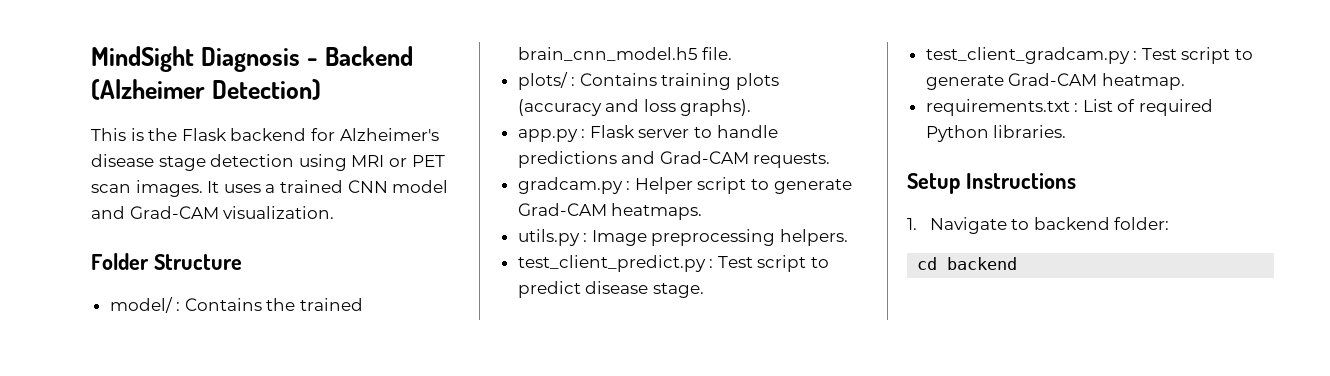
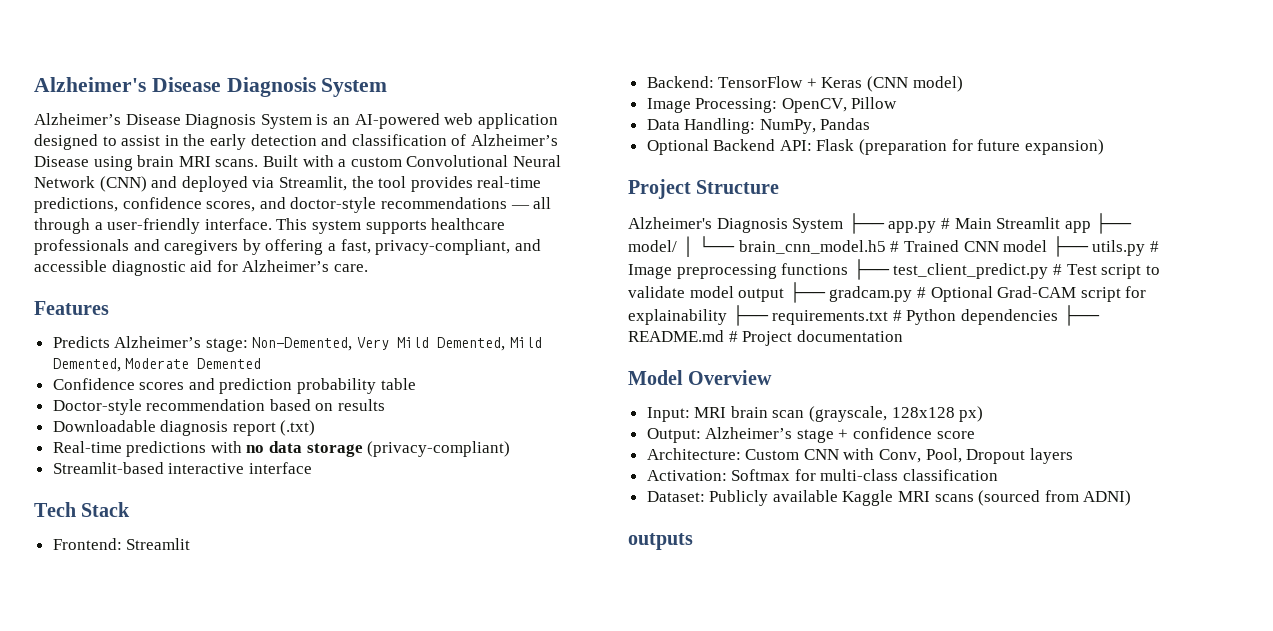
[91,46,413,72] [91,79,321,100] [91,128,439,141] [91,154,445,171] [91,180,449,197] [91,206,335,219] [91,253,242,270] [109,297,364,313] [517,47,733,61] [517,72,780,90] [517,99,752,116] [517,125,778,142] [517,151,831,168] [517,177,852,194] [517,203,703,220] [517,229,849,246] [517,255,830,272] [517,281,704,298] [925,47,1254,64] [925,73,1185,90] [925,99,1214,116] [925,125,1067,142] [907,173,1076,194] [907,217,1170,234] [917,257,1018,270] MindSight Diagnosis - Backend (Alzheimer Detection) // This is the Flask backend for Alzheimer's disease stage detection using MRI or PET scan images. It uses a trained CNN model and Grad-CAM visualization. // Folder Structure // model/ : Contains the trained brain_cnn_model.h5 file. // plots/ : Contains training plots (accuracy and loss graphs). // app.py : Flask server to handle predictions and Grad-CAM requests. // gradcam.py : Helper script to generate Grad-CAM heatmaps. // utils.py : Image preprocessing helpers. // test_client_predict.py : Test script to predict disease stage. // test_client_gradcam.py : Test script to generate Grad-CAM heatmap. // requirements.txt : List of required Python libraries. // Setup Instructions // 1. Navigate to backend folder: // cd backend -> [34,77,388,97] [34,113,558,129] [34,134,558,150] [34,155,561,171] [34,176,542,192] [34,197,552,213] [34,218,506,234] [34,239,541,255] [34,260,368,276] [34,301,109,315] [52,336,542,352] [52,358,262,372] [52,378,416,394] [52,399,386,415] [52,420,316,436] [52,441,511,457] [52,462,312,474] [34,502,131,517] [52,538,191,550] [646,76,963,92] [646,97,898,113] [646,118,871,134] [646,139,1104,155] [628,179,780,199] [628,213,1133,234] [628,236,1159,257] [628,259,1160,280] [628,282,1147,303] [628,305,1100,326] [628,330,903,346] [628,370,773,385] [646,406,984,422] [646,427,975,443] [646,448,1073,464] [646,469,999,481] [646,490,1132,506] [628,533,693,550] Alzheimer's Disease Diagnosis System // Alzheimer’s Disease Diagnosis System is an AI-powered web application designed to assist in the early detection and classification of Alzheimer’s Disease using brain MRI scans. Built with a custom Convolutional Neural Network (CNN) and deployed via Streamlit, the tool provides real-time predictions, confidence scores, and doctor-style recommendations — all through a user-friendly interface. This system supports healthcare professionals and caregivers by offering a fast, privacy-compliant, and accessible diagnostic aid for Alzheimer’s care. // Features // Predicts Alzheimer’s stage: Non-Demented, Very Mild Demented, Mild Demented, Moderate Demented // Confidence scores and prediction probability table // Doctor-style recommendation based on results // Downloadable diagnosis report (.txt) // Real-time predictions with no data storage (privacy-compliant) // Streamlit-based interactive interface // Tech Stack // Frontend: Streamlit // Backend: TensorFlow + Keras (CNN model) // Image Processing: OpenCV, Pillow // Data Handling: NumPy, Pandas // Optional Backend API: Flask (preparation for future expansion) // Project Structure // Alzheimer's Diagnosis System ├── app.py # Main Streamlit app ├── model/ │ └── brain_cnn_model.h5 # Trained CNN model ├── utils.py # Image preprocessing functions ├── test_client_predict.py # Test script to validate model output ├── gradcam.py # Optional Grad-CAM script for explainability ├── requirements.txt # Python dependencies ├── README.md # Project documentation // Model Overview // Input: MRI brain scan (grayscale, 128x128 px) // Output: Alzheimer’s stage + confidence score // Architecture: Custom CNN with Conv, Pool, Dropout layers // Activation: Softmax for multi-class classification // Dataset: Publicly available Kaggle MRI scans (sourced from ADNI) // outputs

